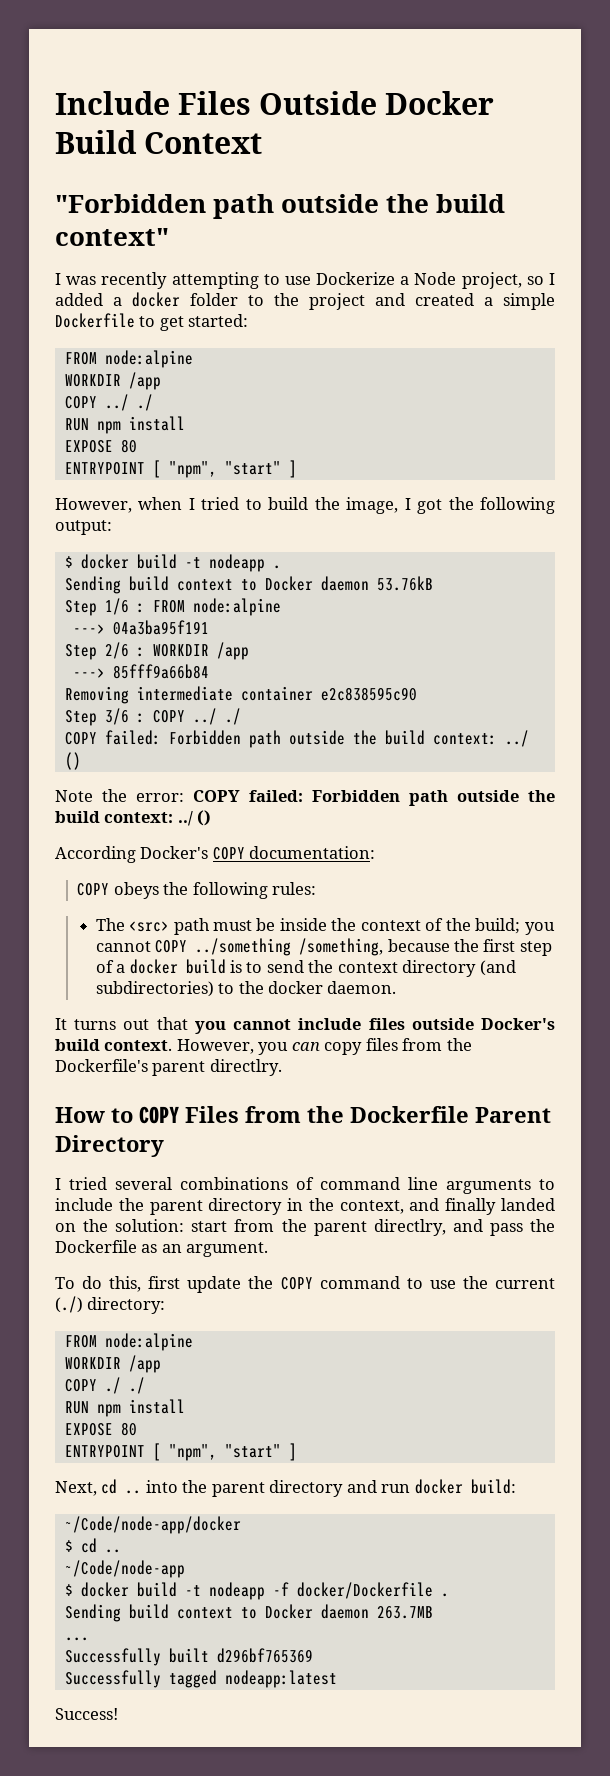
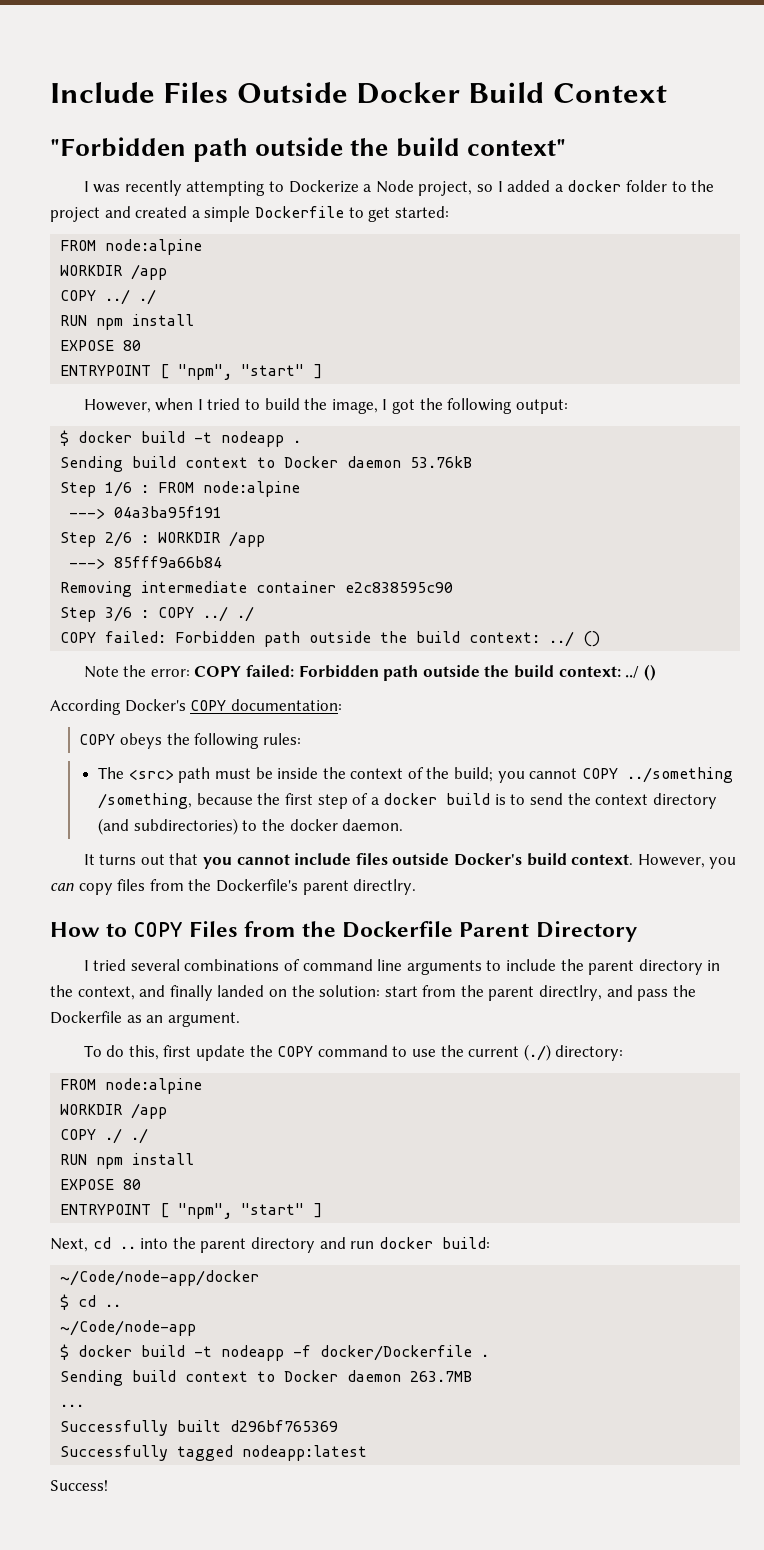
[284,276,311,285] use -> (285, 186) none

